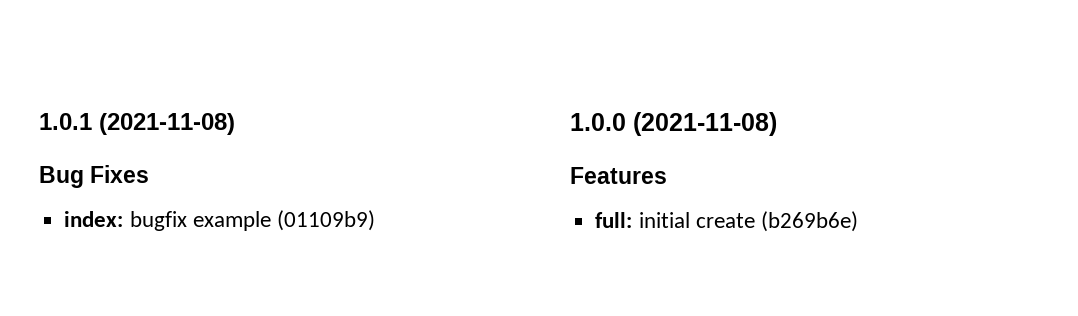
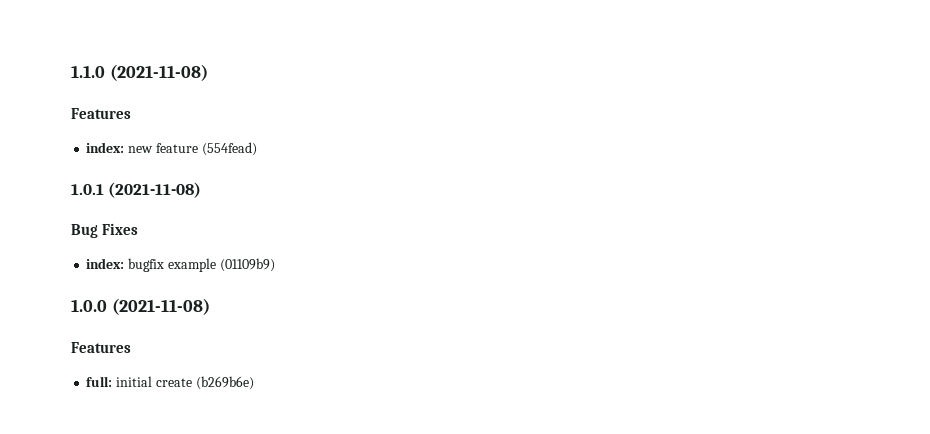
(39, 121) none -> [71,64,208,81] [71,108,131,119] [86,142,257,156] 1.1.0 (2021-11-08) // Features // index: new feature (554fead) //

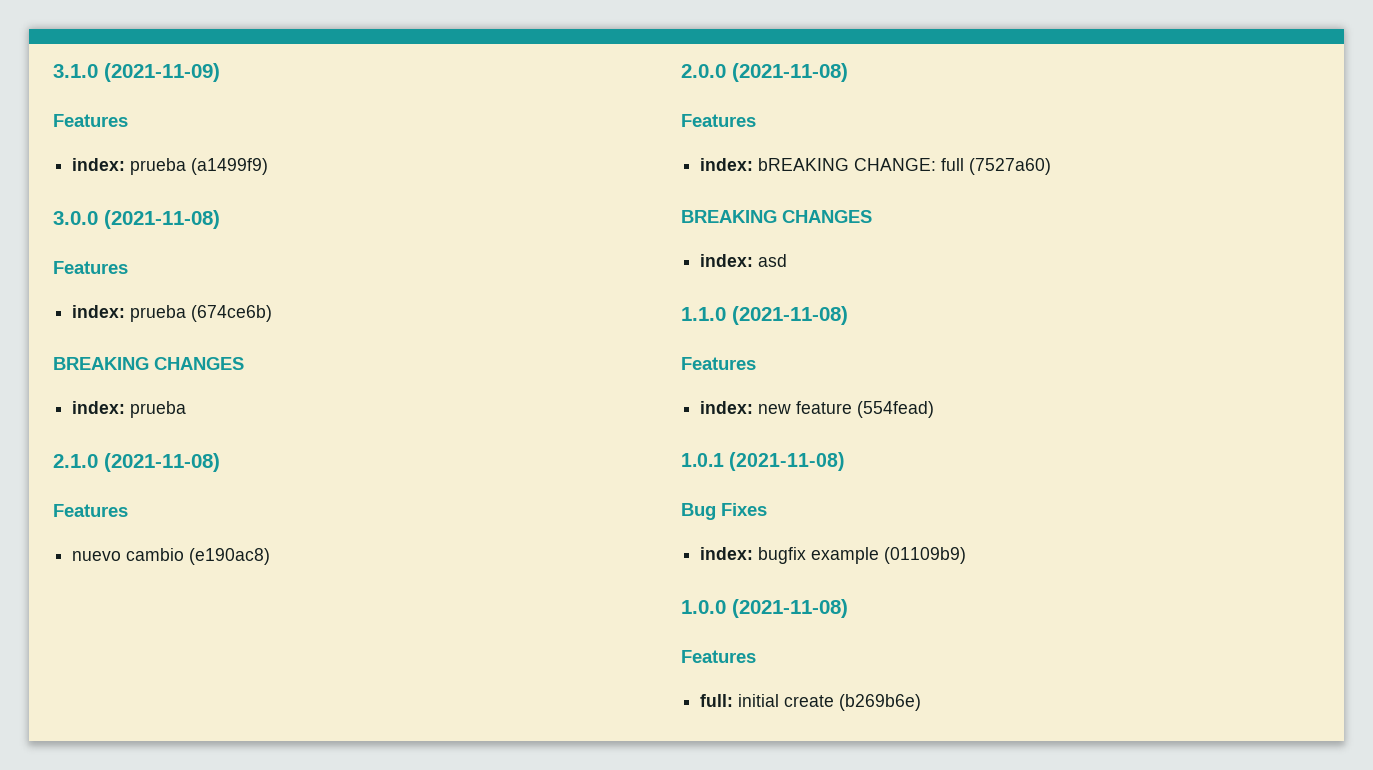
(71, 71) none -> [53,63,220,82] [53,114,128,127] [72,158,269,175] [53,210,220,229] [53,261,128,274] [72,305,273,322] [53,357,244,370] [72,401,187,418] [53,453,220,472] [53,504,128,517] [72,548,271,565] [681,63,848,82] [681,114,756,127] [700,158,1052,175] [681,210,872,223] [700,254,788,267] 3.1.0 (2021-11-09) // Features // index: prueba (a1499f9) // 3.0.0 (2021-11-08) // Features // index: prueba (674ce6b) // BREAKING CHANGES // index: prueba // 2.1.0 (2021-11-08) // Features // nuevo cambio (e190ac8) // 2.0.0 (2021-11-08) // Features // index: bREAKING CHANGE: full (7527a60) // BREAKING CHANGES // index: asd //

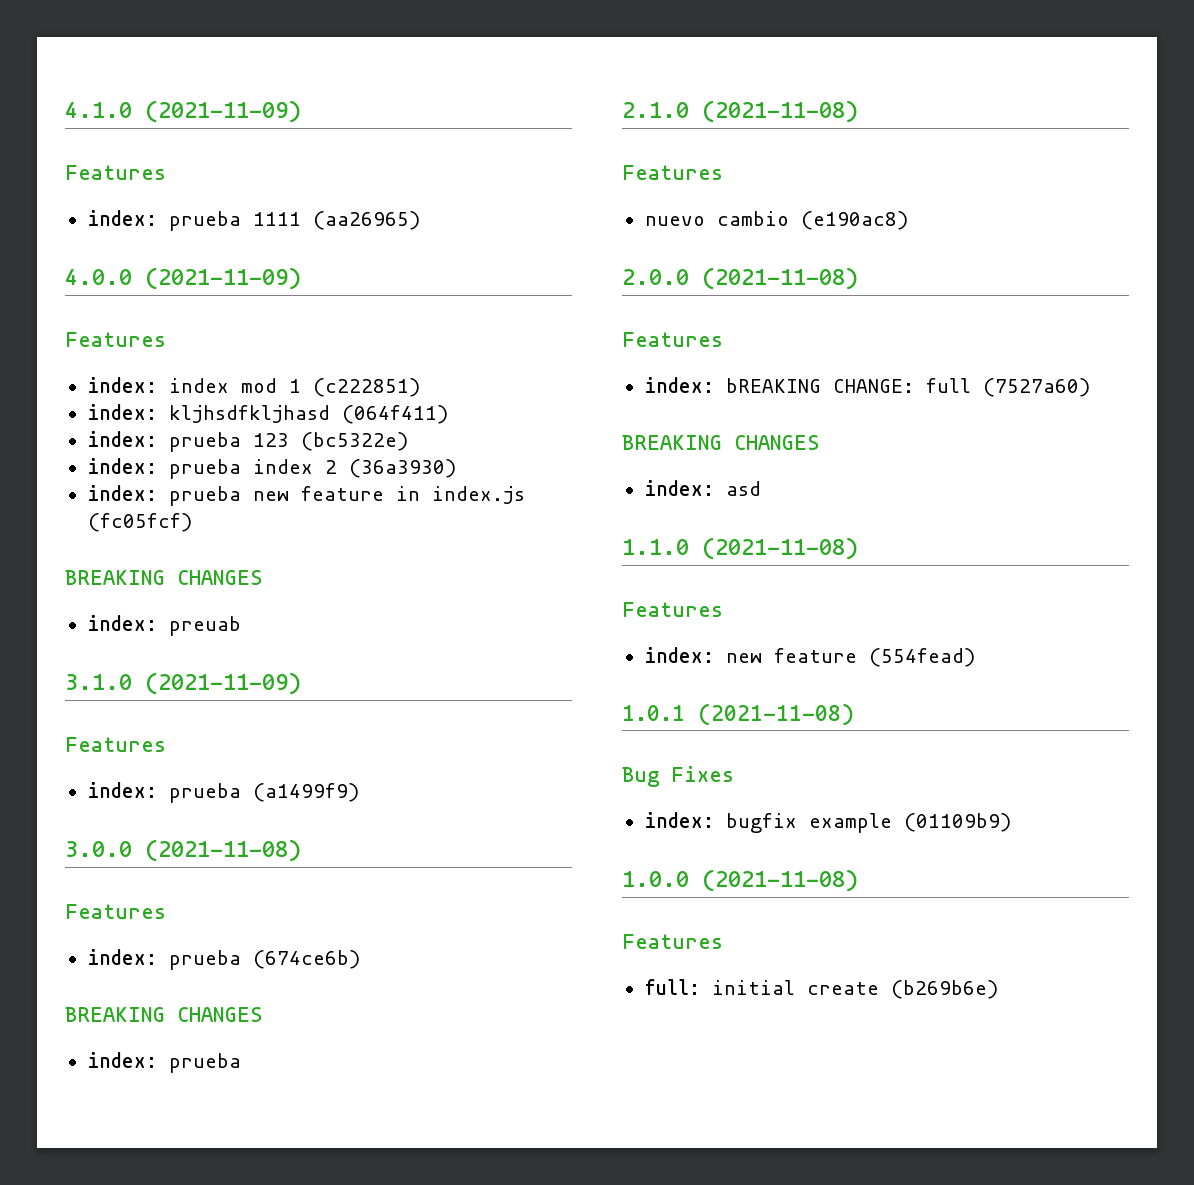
(53, 71) none -> [65,100,301,123] [65,165,166,180] [87,210,420,231] [65,267,301,290] [65,332,166,347] [87,377,420,397] [87,404,448,424] [87,431,408,452] [87,458,456,479] [87,485,525,506] [87,513,192,532] [65,570,262,585] [87,615,241,636] 4.1.0 (2021-11-09) // Features // index: prueba 1111 (aa26965) // 4.0.0 (2021-11-09) // Features // index: index mod 1 (c222851) // index: kljhsdfkljhasd (064f411) // index: prueba 123 (bc5322e) // index: prueba index 2 (36a3930) // index: prueba new feature in index.js (fc05fcf) // BREAKING CHANGES // index: preuab //

